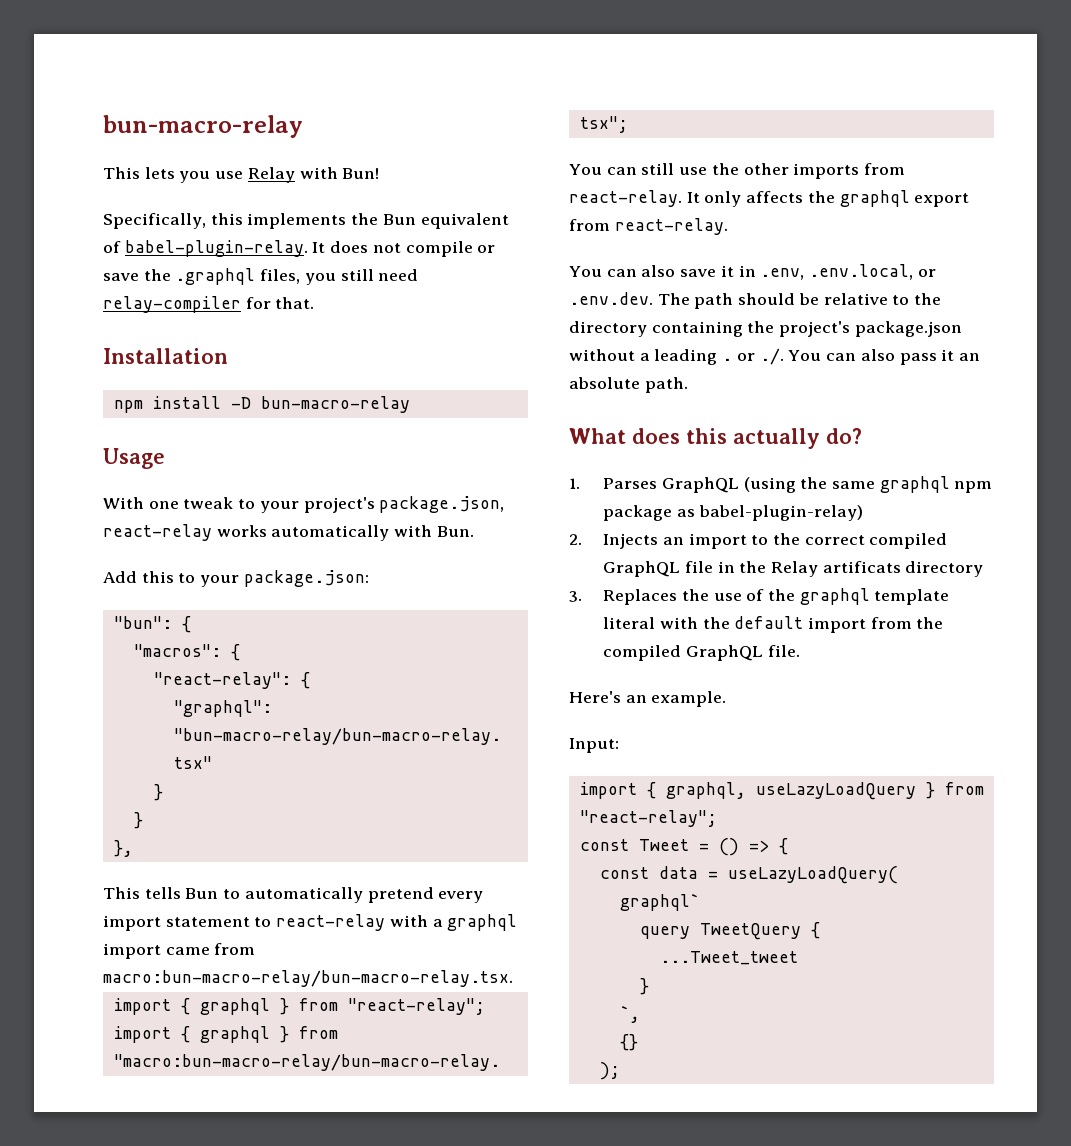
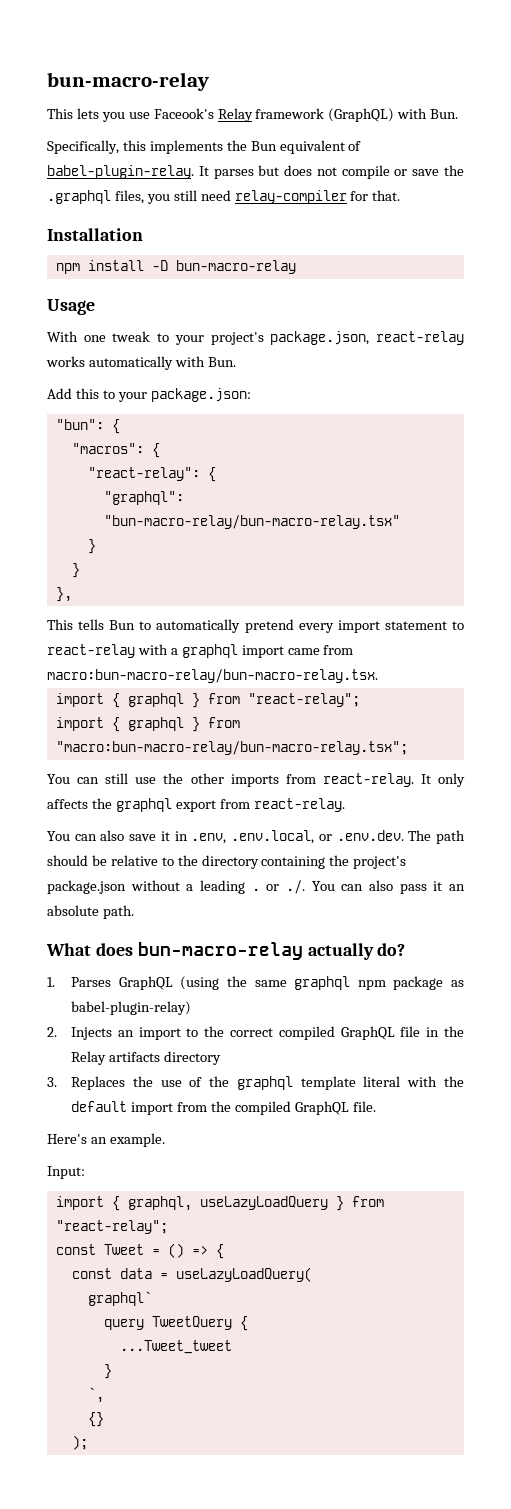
[247,167,380,183] Relay with Bun! -> [153,108,459,122] Faceook's Relay framework (GraphQL) with Bun.
(326, 247) none -> [213,165,280,179] parses but
[686,428,727,444] this -> [137,942,303,960] bun-macro-relay
[822,561,901,573] artificats -> [108,1052,160,1062] artifacts

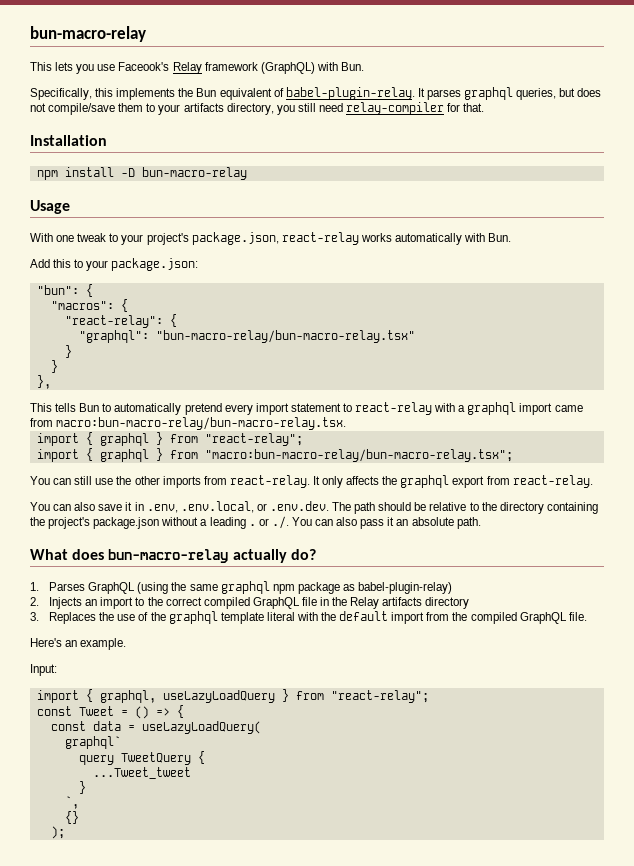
(254, 174) none -> [464,87,557,100] graphql queries,
[341,165,464,179] [47,190,144,204] compile or save the .graphql files, -> [48,103,274,115] compile/save them to your artifacts directory,

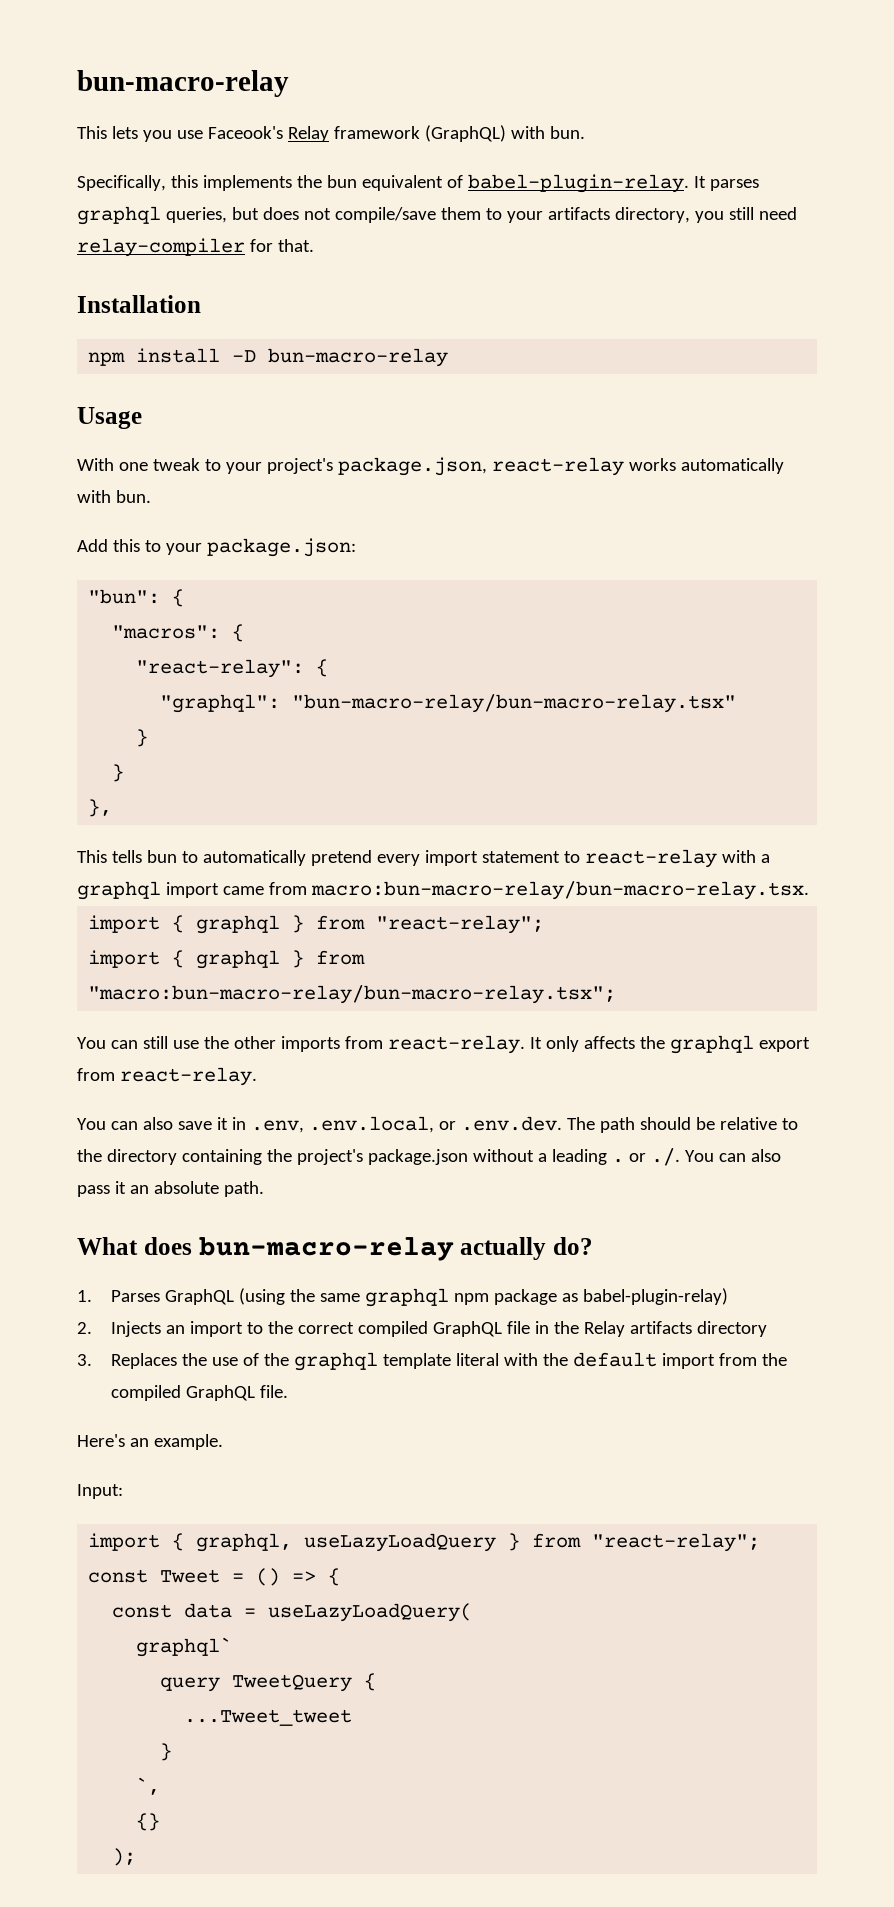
[340,62,364,71] Bun. -> [549,126,585,139] bun.
[196,88,217,97] Bun -> [326,175,357,188] bun
[488,233,512,242] Bun. -> [115,490,151,503] bun.
[79,403,100,412] Bun -> [146,850,177,863] bun

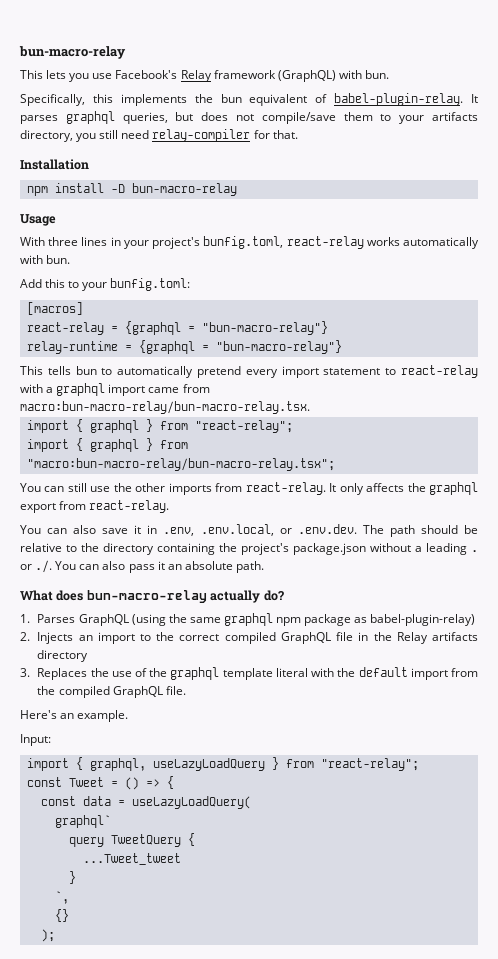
[207,126,283,139] Faceook's -> [115,70,178,79] Facebook's
[118,458,221,471] one tweak to -> [48,237,121,246] three lines in
[337,457,487,476] package.json, -> [203,236,284,249] bunfig.toml,
[206,538,356,557] [88,589,185,607] [112,624,245,642] [136,659,329,678] [160,694,737,713] [136,729,149,747] [112,764,125,782] [88,799,113,817] package.json: // "bun": { // "macros": { // "react-relay": { // "graphql": "bun-macro-relay/bun-macro-relay.tsx" // } // } // }, -> [110,278,191,291] [26,302,83,315] [26,321,328,335] [26,340,342,354] bunfig.toml: // [macros] // react-relay = {graphql = "bun-macro-relay"} // relay-runtime = {graphql = "bun-macro-relay"}

